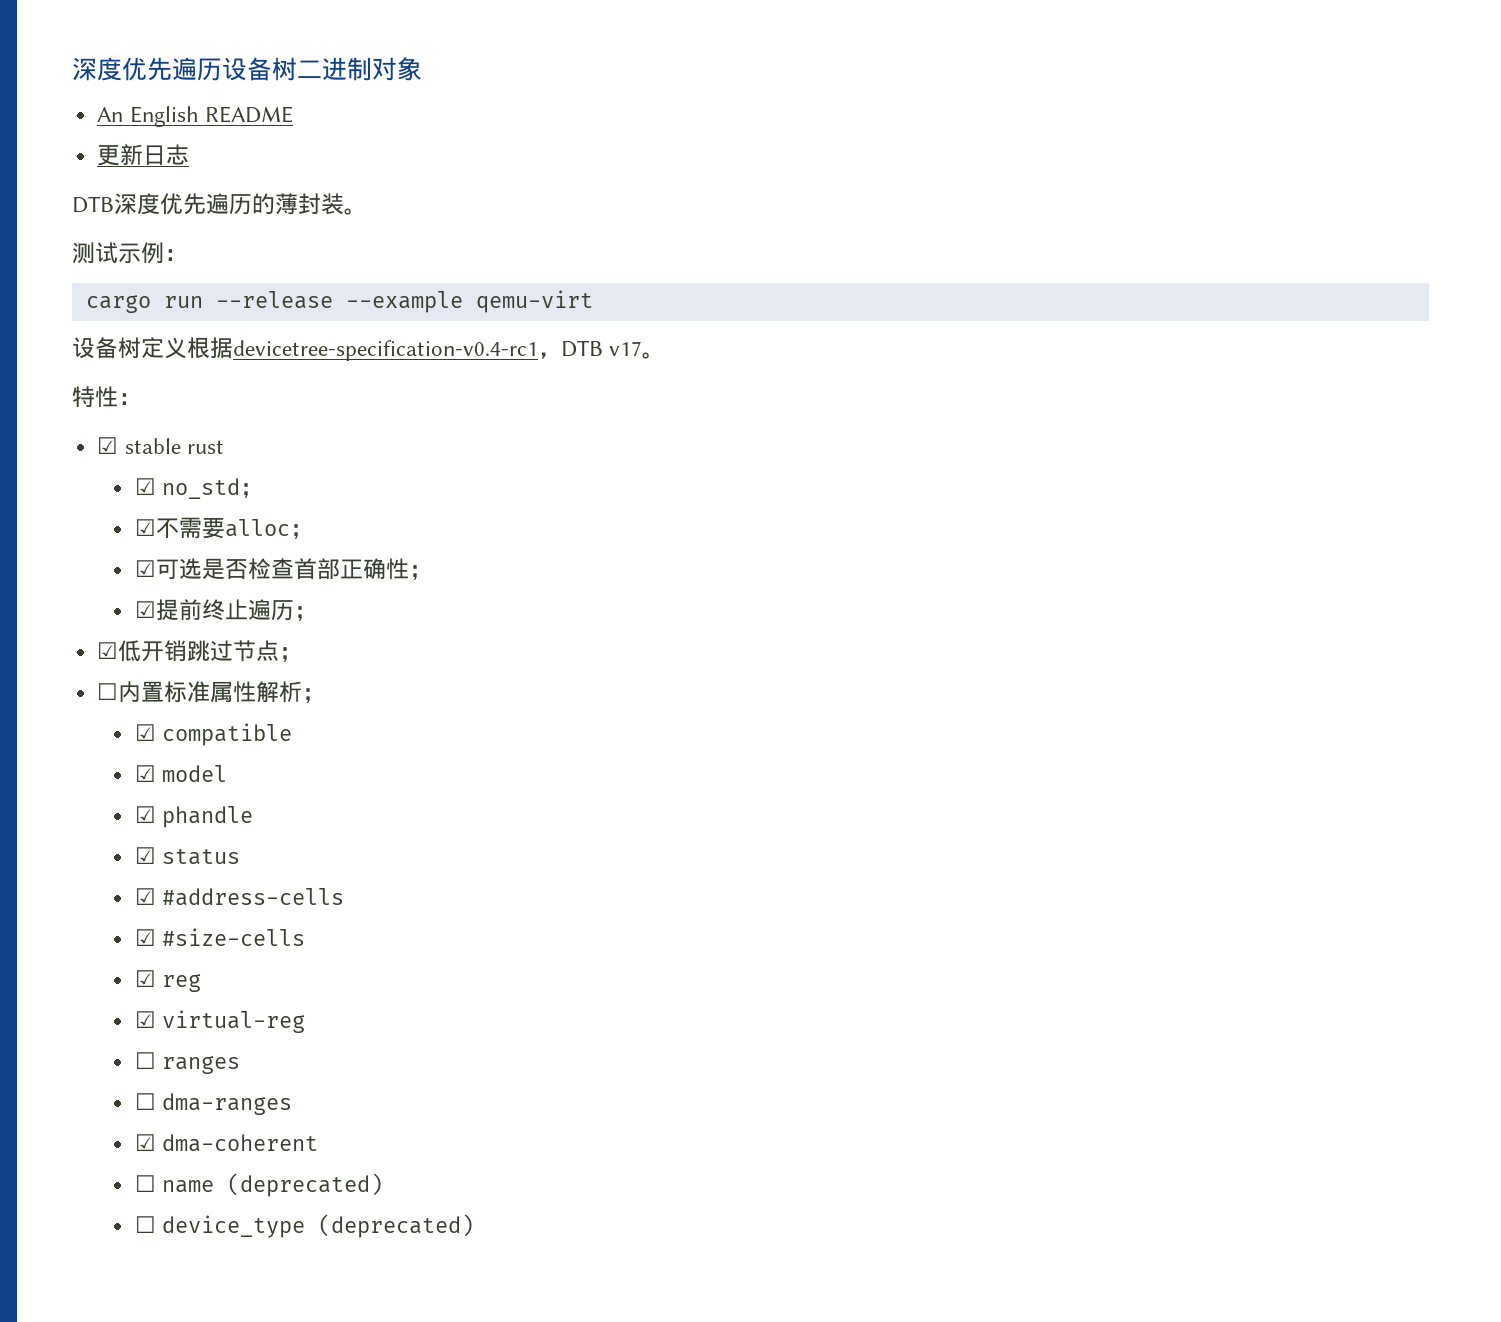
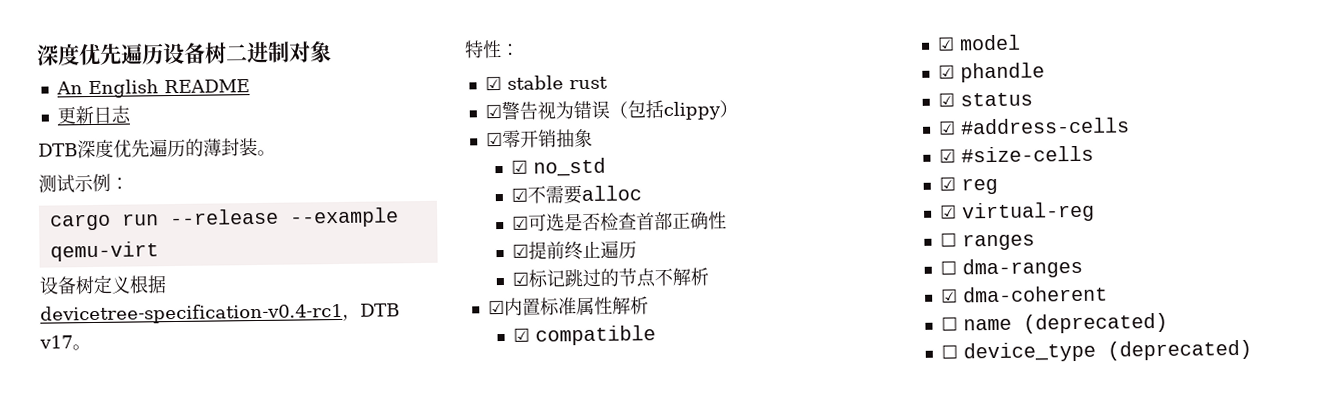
(224, 447) none -> [484,100,738,121] [485,128,593,149] // ☑警告视为错误（包括clippy） // ☑零开销抽象
[240,483,264,498] ； -> (607, 167) none
[290,524,314,539] ； -> (643, 193) none
[409,565,433,580] ； -> (728, 220) none
[294,606,318,621] [97,640,303,662] [97,683,119,700] ； // ☑低开销跳过节点； // ☐ -> [512,267,710,288] [487,299,505,315] // ☑标记跳过的节点不解析 // ☑
[302,688,326,703] ； -> (649, 305) none

